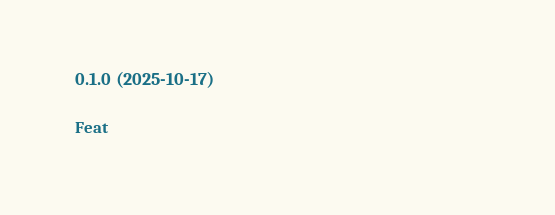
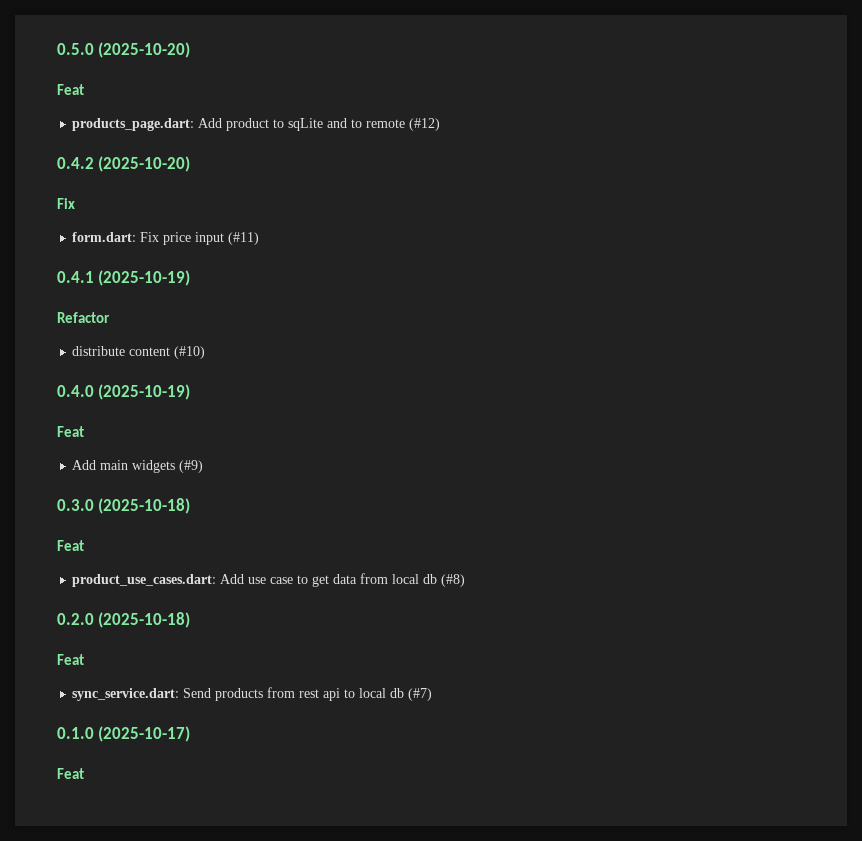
(75, 78) none -> [57,42,191,58] [57,84,84,95] [72,118,441,131] [57,156,191,172] [57,198,75,209] [72,232,260,245] [57,270,191,286] [57,312,110,323] [72,346,206,359] [57,384,191,400] [57,426,84,437] [72,460,204,473] [57,498,191,514] [57,540,84,551] [72,573,466,587] [57,612,191,628] [57,654,84,665] [72,687,433,701] 0.5.0 (2025-10-20) // Feat // products_page.dart: Add product to sqLite and to remote (#12) // 0.4.2 (2025-10-20) // Fix // form.dart: Fix price input (#11) // 0.4.1 (2025-10-19) // Refactor // distribute content (#10) // 0.4.0 (2025-10-19) // Feat // Add main widgets (#9) // 0.3.0 (2025-10-18) // Feat // product_use_cases.dart: Add use case to get data from local db (#8) // 0.2.0 (2025-10-18) // Feat // sync_service.dart: Send products from rest api to local db (#7) //

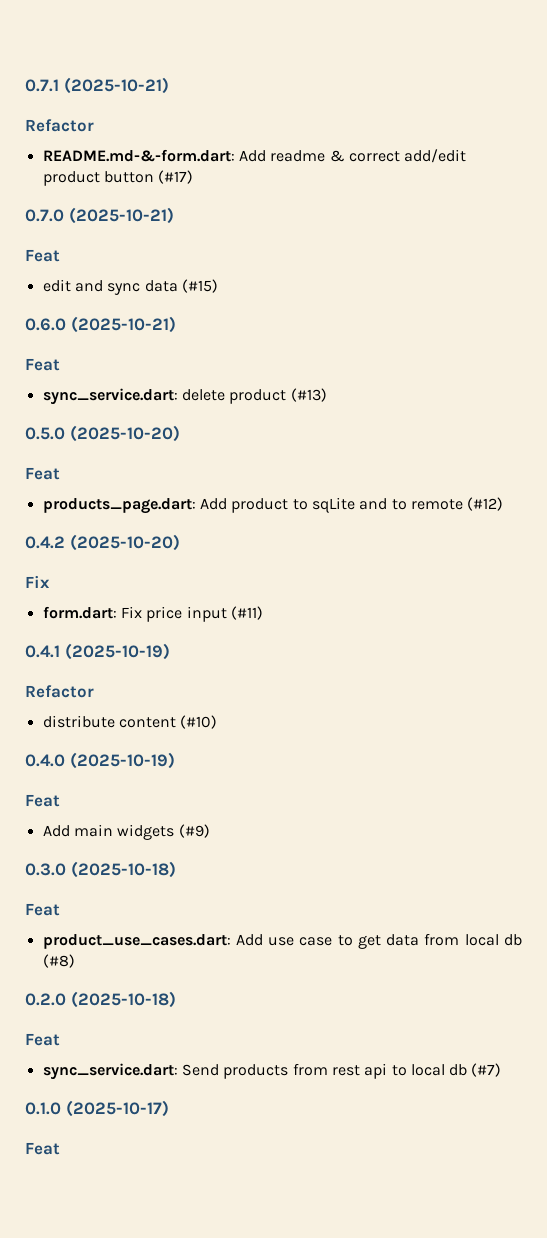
(57, 49) none -> [25,77,169,94] [25,119,94,132] [42,149,467,163] [42,170,194,186] [25,207,174,224] [25,249,60,262] [42,279,218,295] [25,316,176,333] [25,358,60,371] [42,388,327,405] 0.7.1 (2025-10-21) // Refactor // README.md-&-form.dart: Add readme & correct add/edit product button (#17) // 0.7.0 (2025-10-21) // Feat // edit and sync data (#15) // 0.6.0 (2025-10-21) // Feat // sync_service.dart: delete product (#13) //

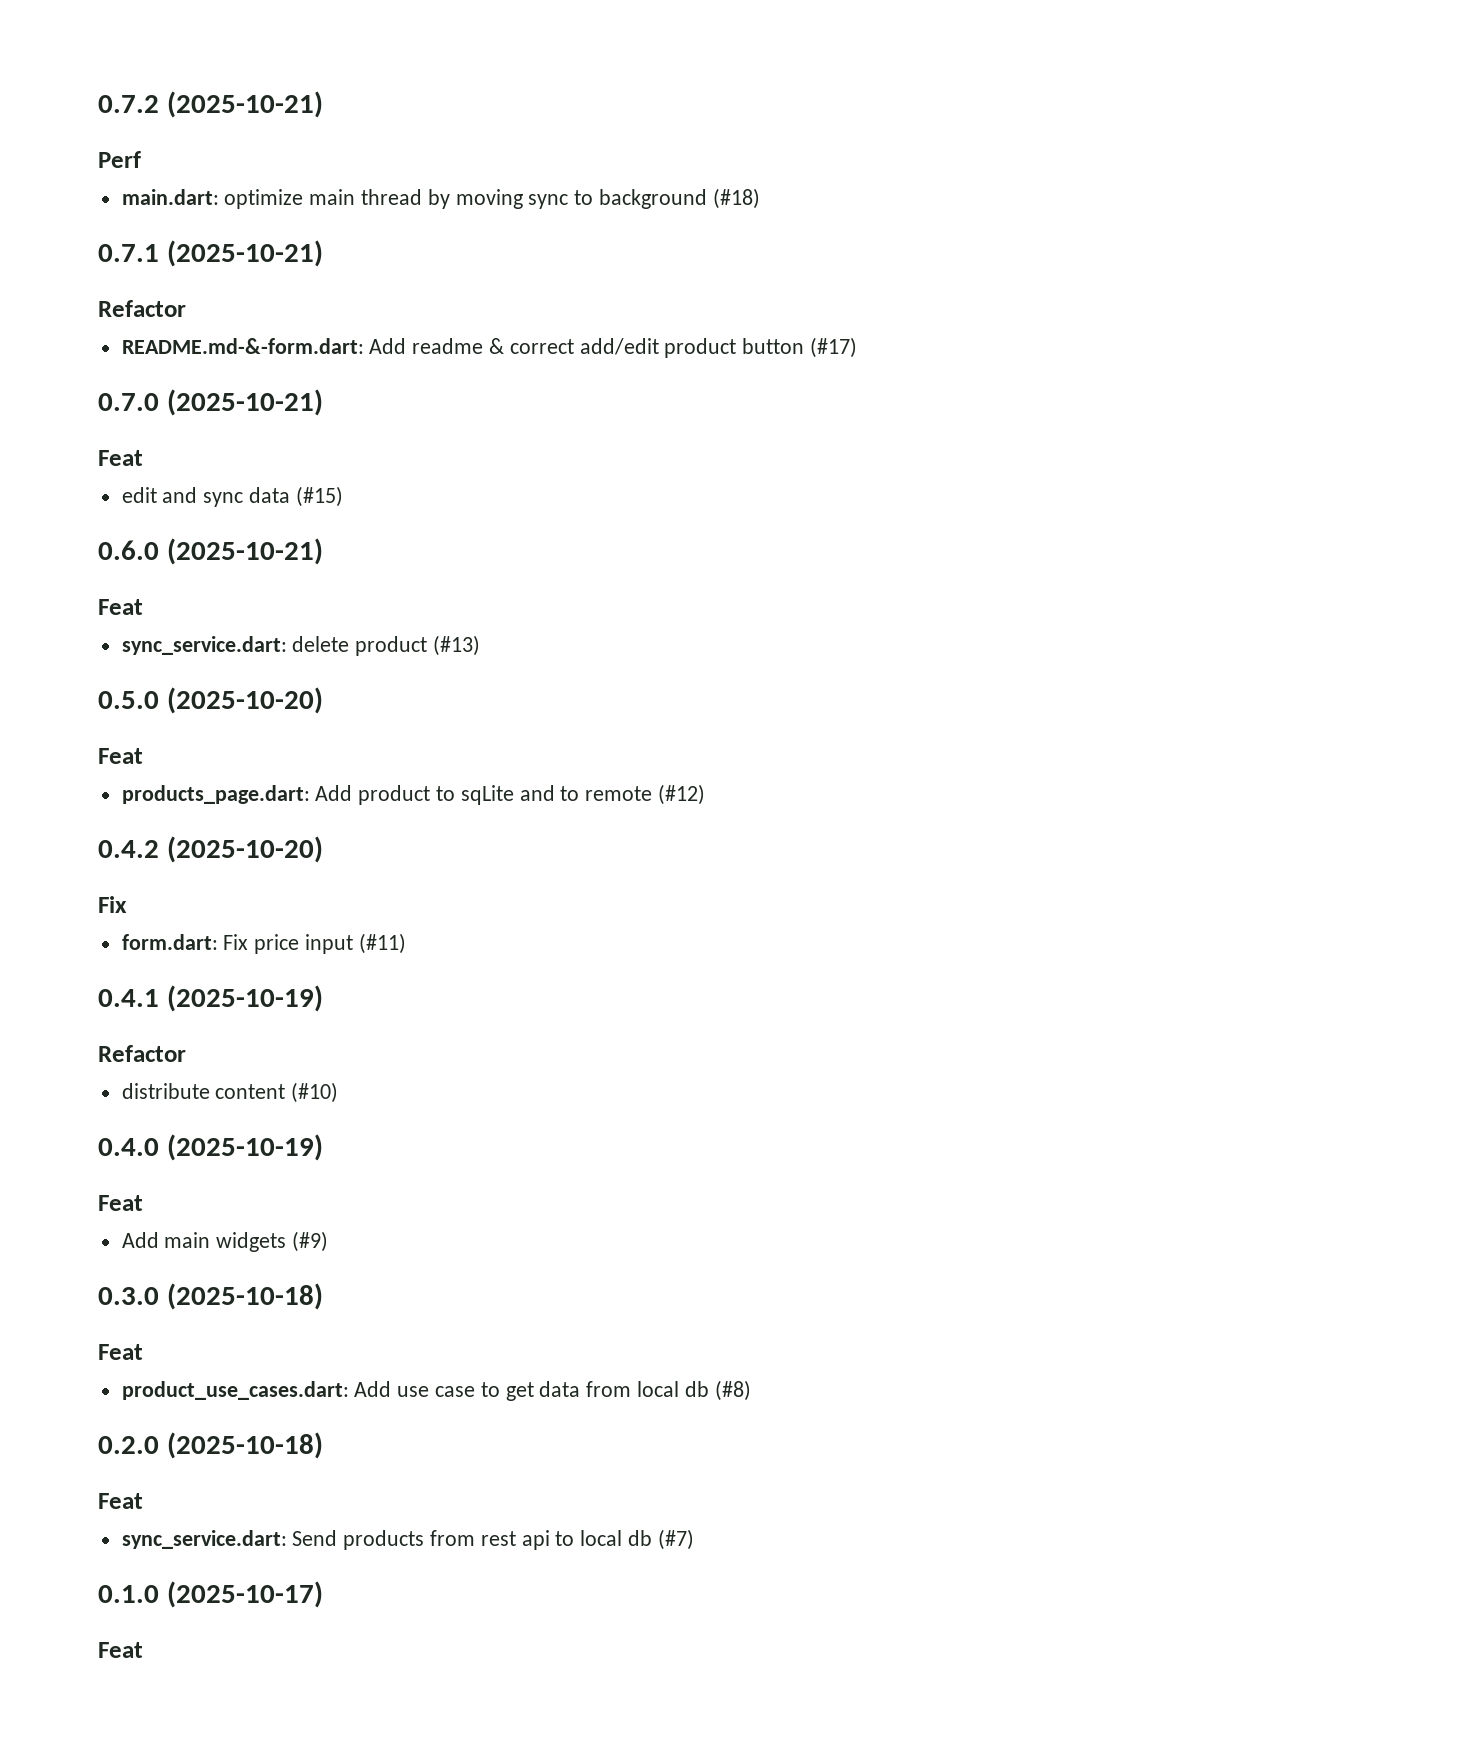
(25, 85) none -> [98,91,323,118] [98,151,141,168] [121,188,760,209] 0.7.2 (2025-10-21) // Perf // main.dart: optimize main thread by moving sync to background (#18) //

